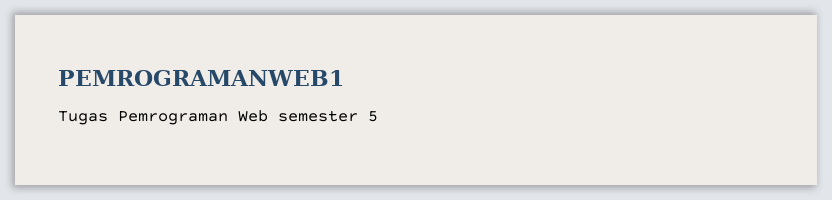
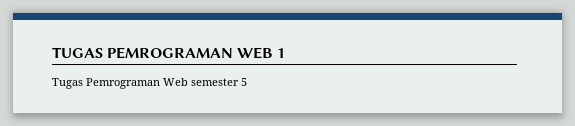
[58,70,344,86] PEMROGRAMANWEB1 -> [52,47,285,59] TUGAS PEMROGRAMAN WEB 1

